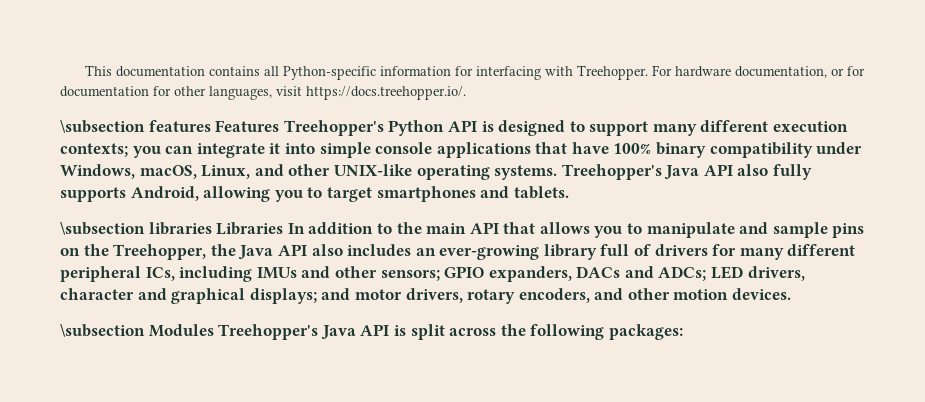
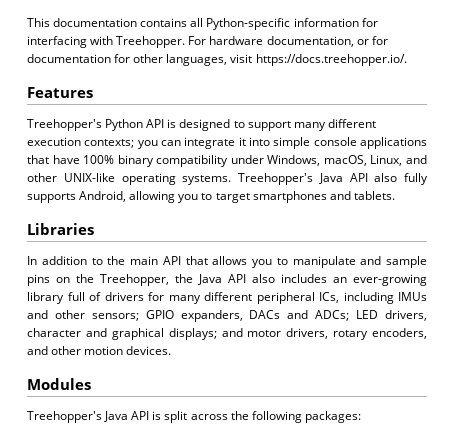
[60,120,211,133] \subsection features -> (407, 60) none
(280, 126) none -> (93, 92) //
[60,222,212,235] \subsection libraries -> (395, 195) none
(284, 228) none -> (94, 229) //
[60,324,145,337] \subsection -> (172, 350) none
(214, 330) none -> (91, 384) //

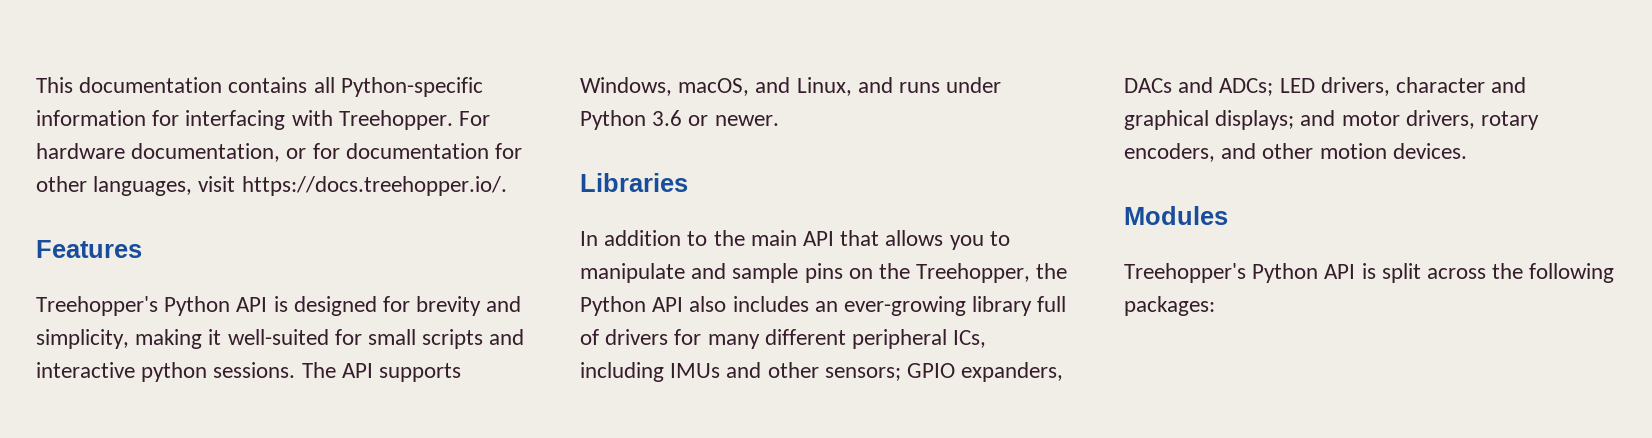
[233,119,376,131] [27,137,427,149] [27,155,264,167] to support many different execution contexts; you can integrate it into simple console applications that have 100% binary compatibility under -> [383,296,522,316] [36,329,525,349] [36,362,462,382] for brevity and simplicity, making it well-suited for small scripts and interactive python sessions. The API supports
(367, 160) none -> [755,77,791,93] and
[27,173,428,185] [27,191,395,203] other UNIX-like operating systems. Treehopper's Java API also fully supports Android, allowing you to target smartphones and tablets. -> [899,77,1002,93] [580,110,779,130] runs under Python 3.6 or newer.
[198,274,222,285] Java -> [580,296,646,316] Python
[104,411,129,422] Java -> [1252,263,1319,283] Python

